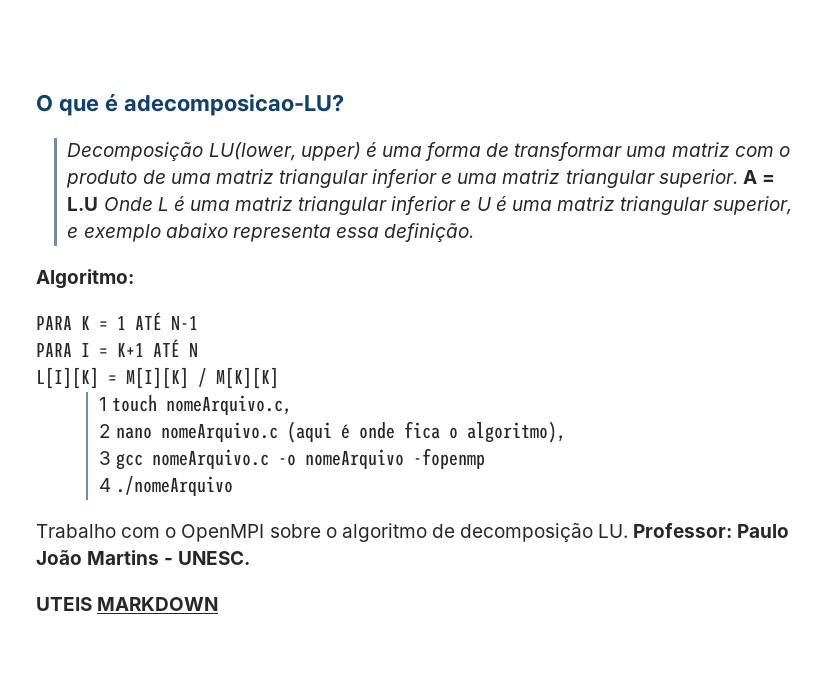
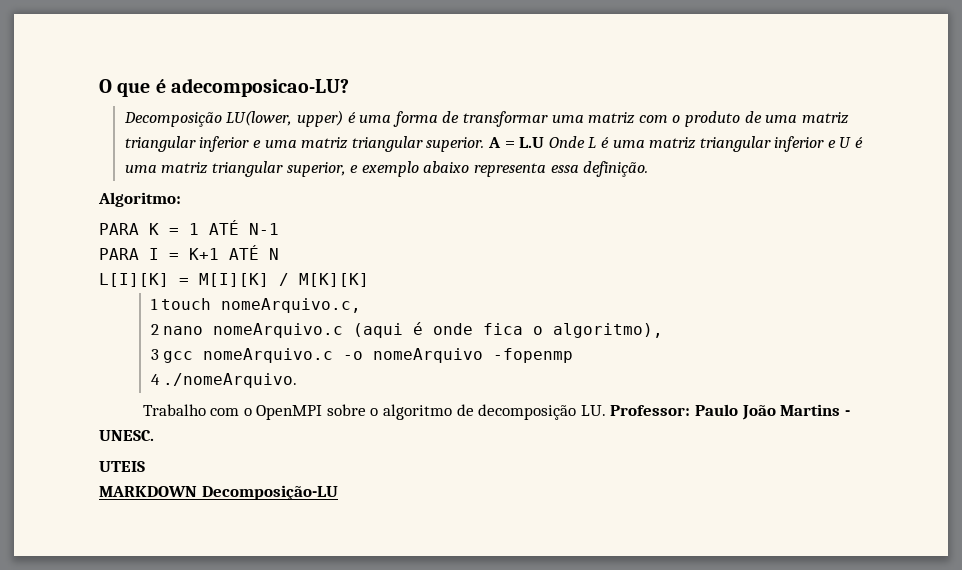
[115,476,233,496] ./nomeArquivo -> [163,373,298,388] ./nomeArquivo.
[97,597,219,611] MARKDOWN -> [99,485,338,500] // MARKDOWN Decomposição-LU

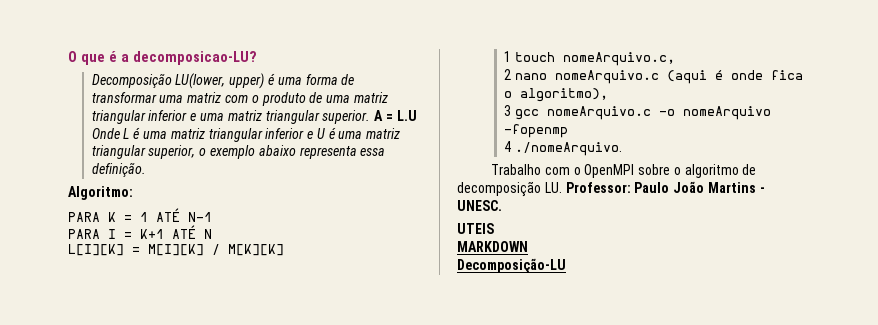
[170,78,349,97] adecomposicao-LU? -> [120,51,257,65] a decomposicao-LU?
[350,165,359,173] e -> [199,148,207,156] o
(197, 491) none -> (528, 246) //

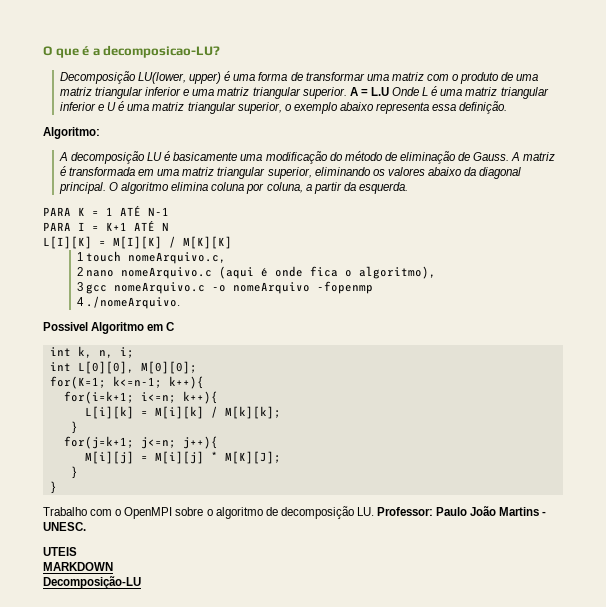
(133, 193) none -> [58,151,556,164] [59,166,522,179] [58,182,408,194] // A decomposição LU é basicamente uma modificação do método de eliminação de Gauss. A matriz é transformada em uma matriz triangular superior, eliminando os valores abaixo da diagonal principal. O algoritmo elimina coluna por coluna, a partir da esquerda.
(623, 149) none -> [43,322,175,334] [49,346,134,358] [49,361,197,374] [49,376,204,389] [63,391,218,404] [84,406,281,419] [70,421,78,434] [63,436,218,449] [84,451,281,464] [70,466,78,479] [49,481,57,494] // Possivel Algoritmo em C // int k, n, i; // int L[0][0], M[0][0]; // for(K=1; k<=n-1; k++){ // for(i=k+1; i<=n; k++){ // L[i][k] = M[i][k] / M[k][k]; // } // for(j=k+1; j<=n; j++){ // M[i][j] = M[i][j] * M[K][J]; // } // }

